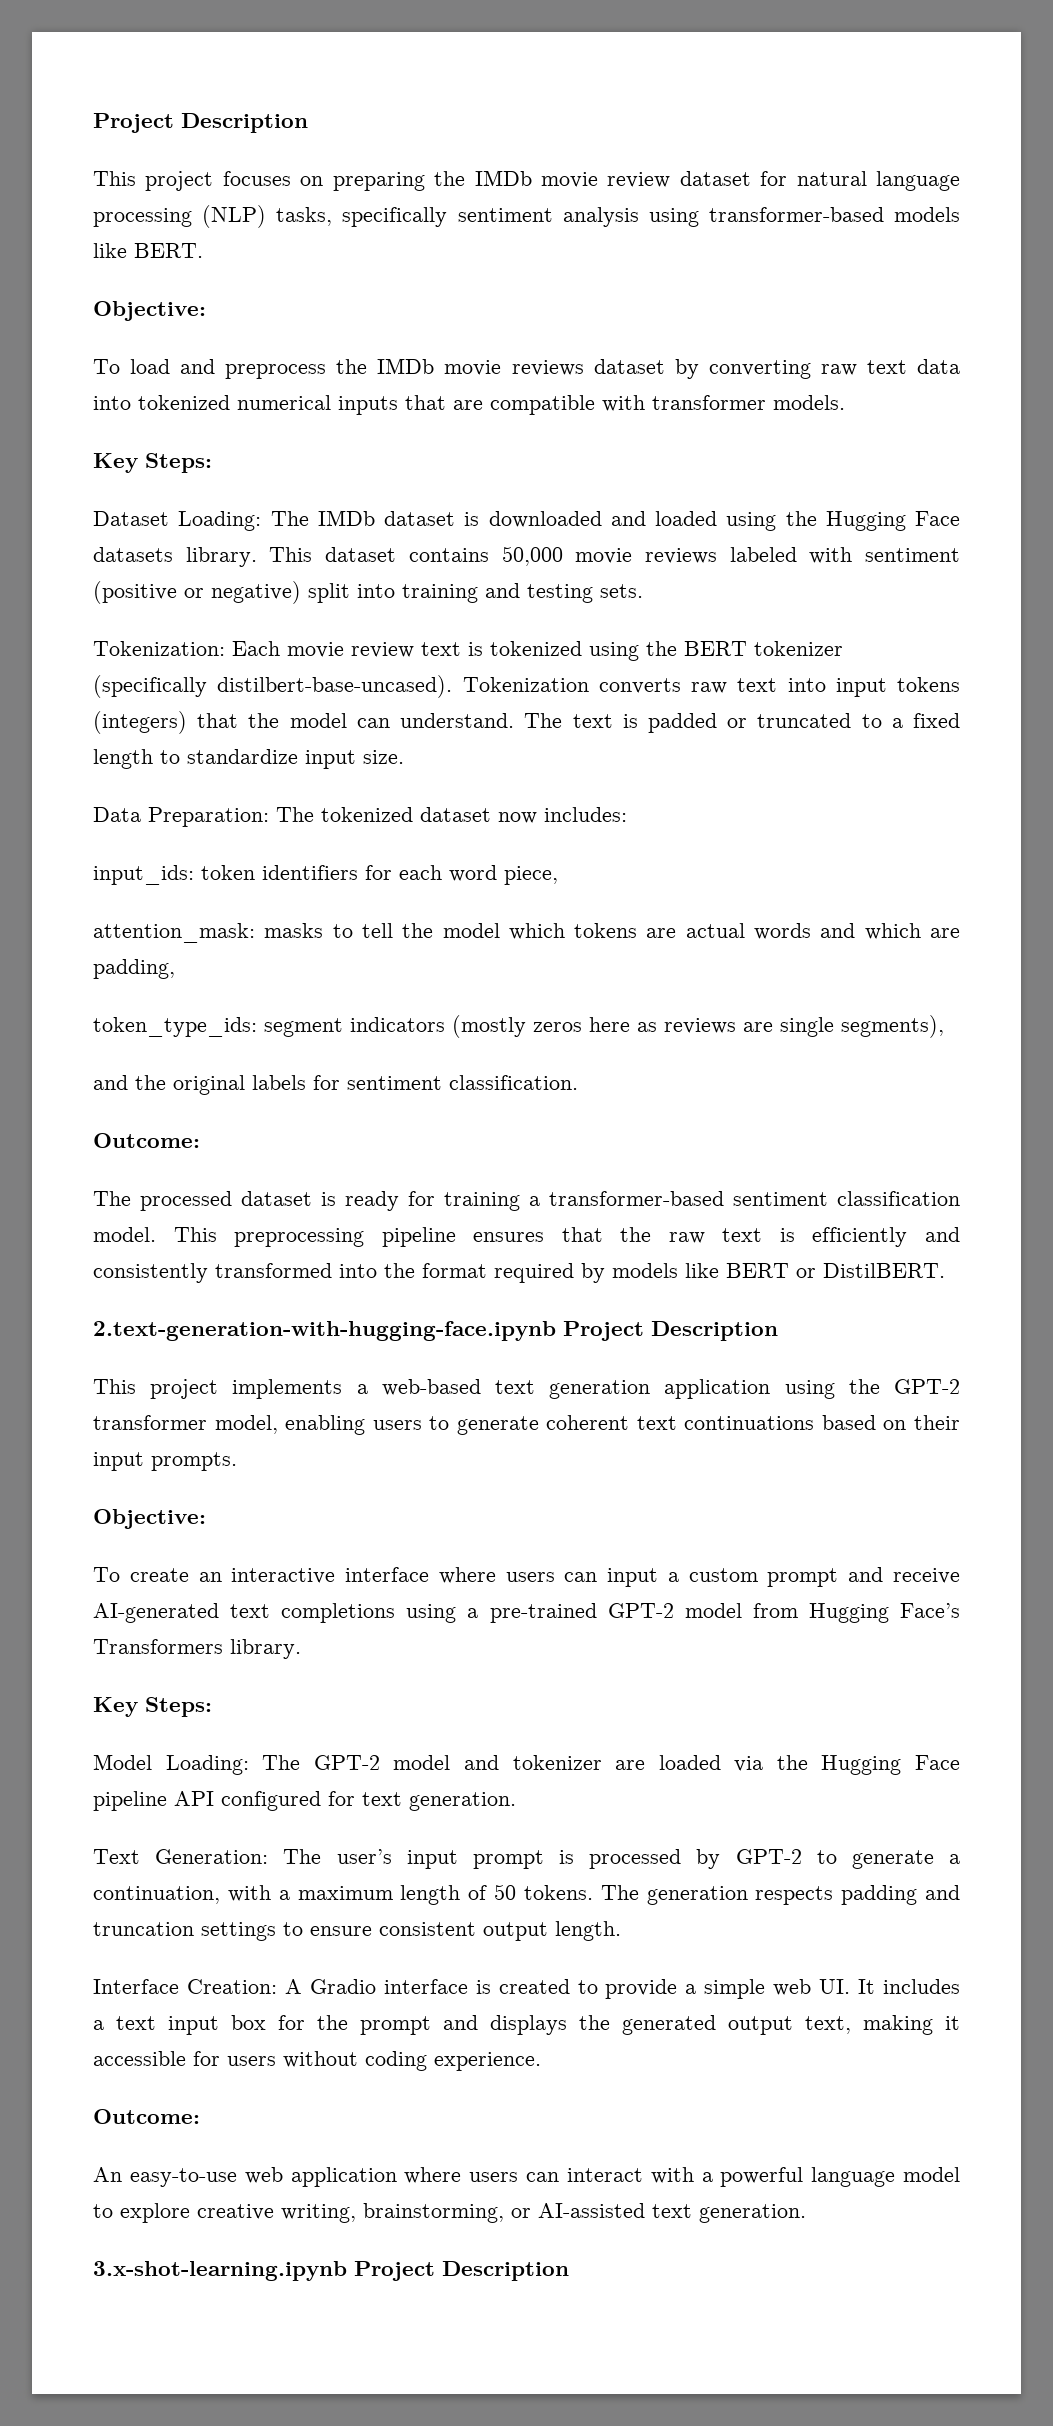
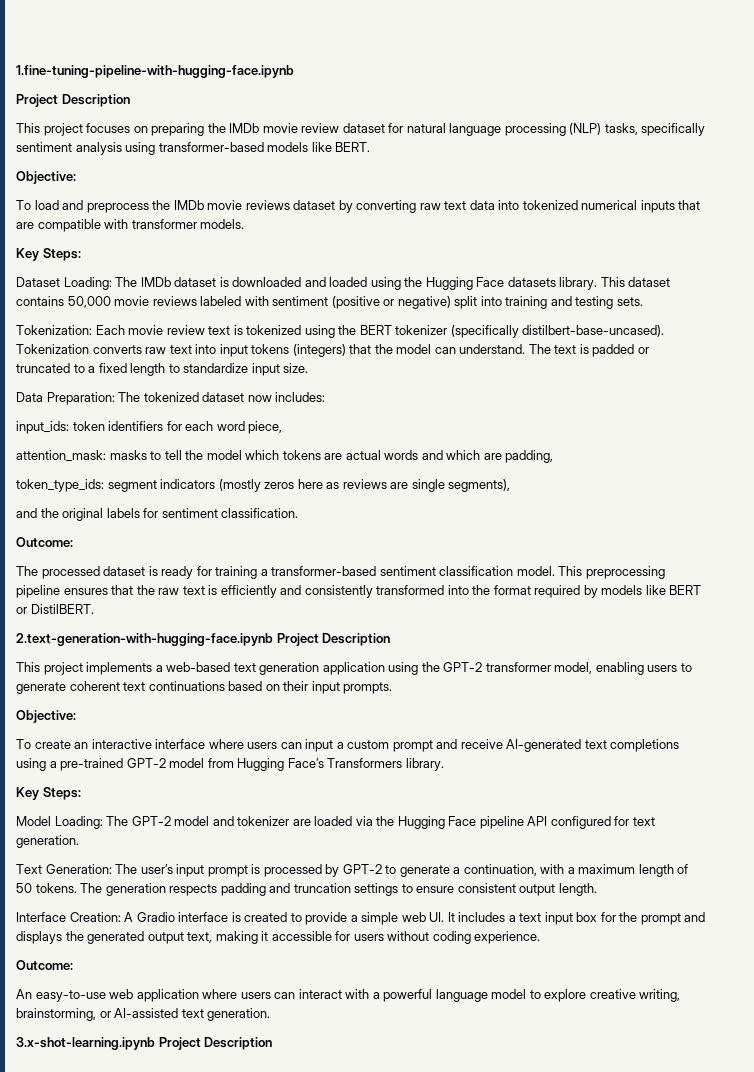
(93, 123) none -> [16,65,294,78] 1.fine-tuning-pipeline-with-hugging-face.ipynb //

